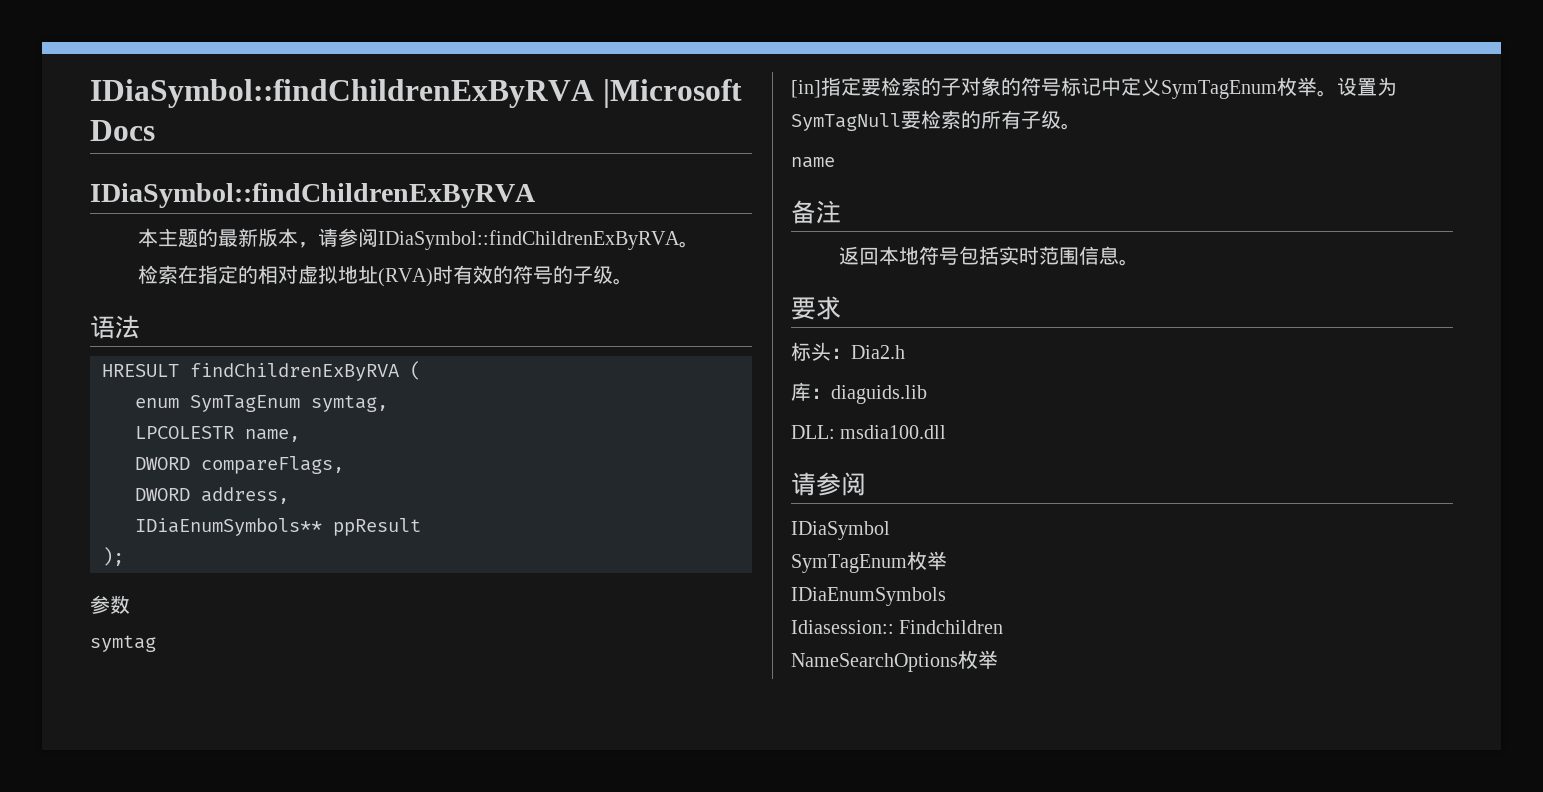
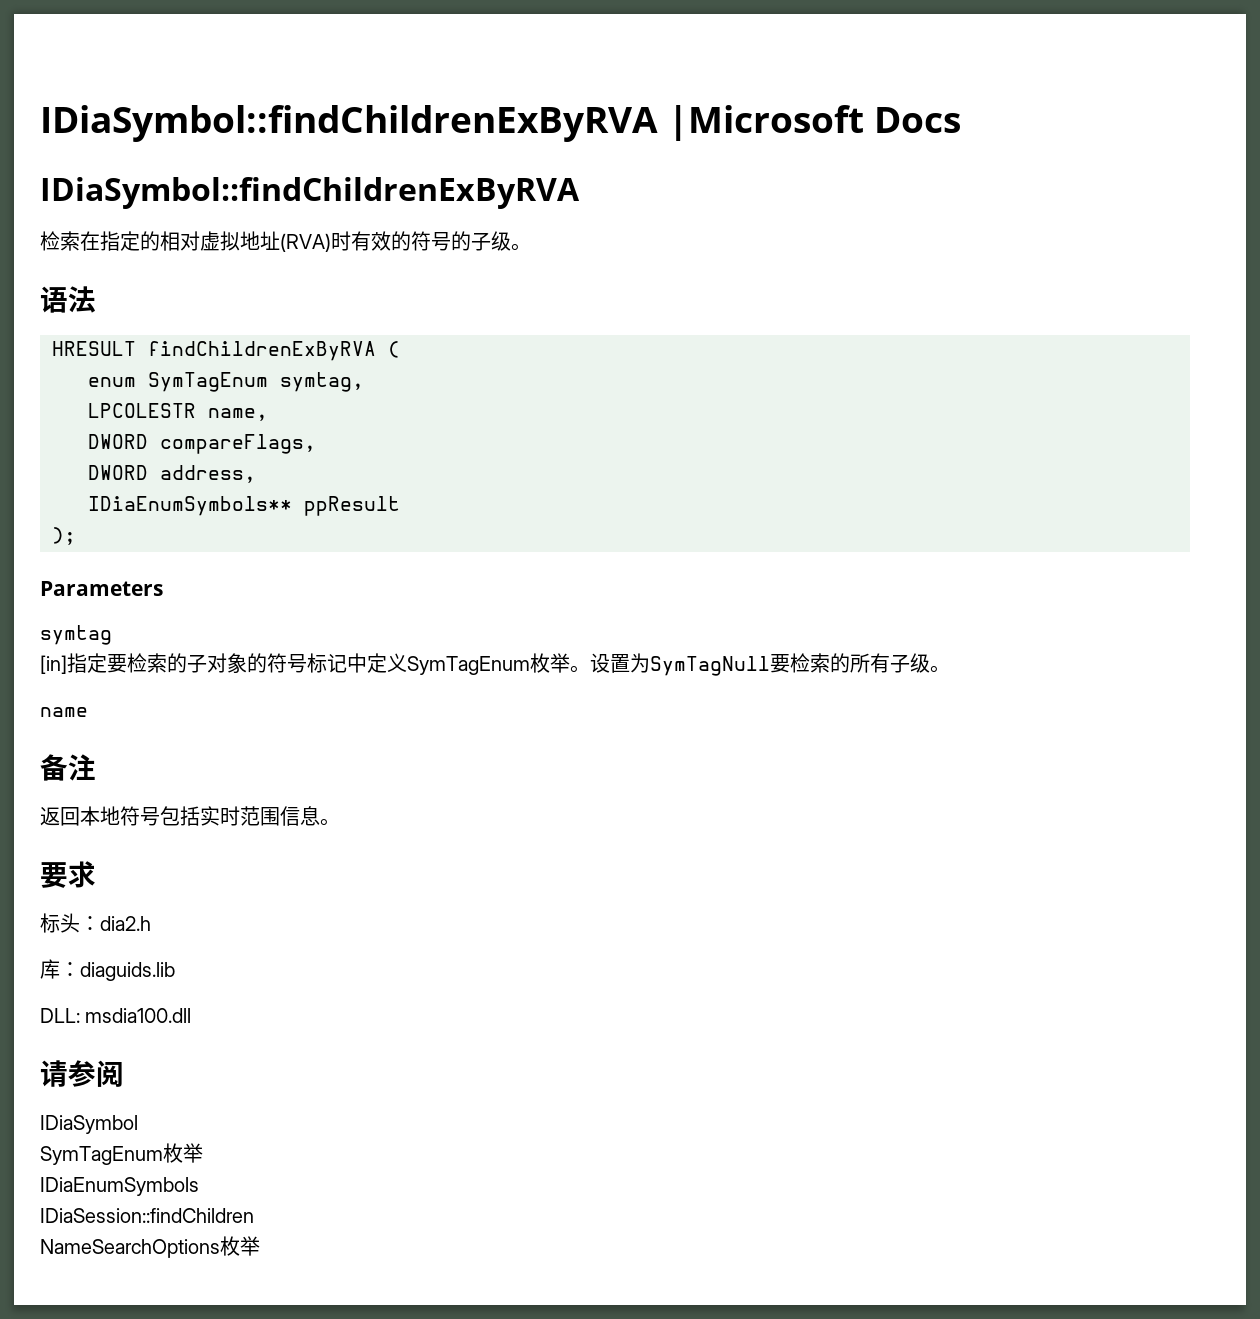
[138,228,700,250] // 本主题的最新版本，请参阅IDiaSymbol::findChildrenExByRVA。 -> (580, 193) none
[90,595,130,614] 参数 -> [40,581,163,596] Parameters
[851,345,905,359] Dia2.h -> [100,916,151,931] dia2.h
[791,620,1004,634] Idiasession:: Findchildren -> [40,1208,254,1223] IDiaSession::findChildren

